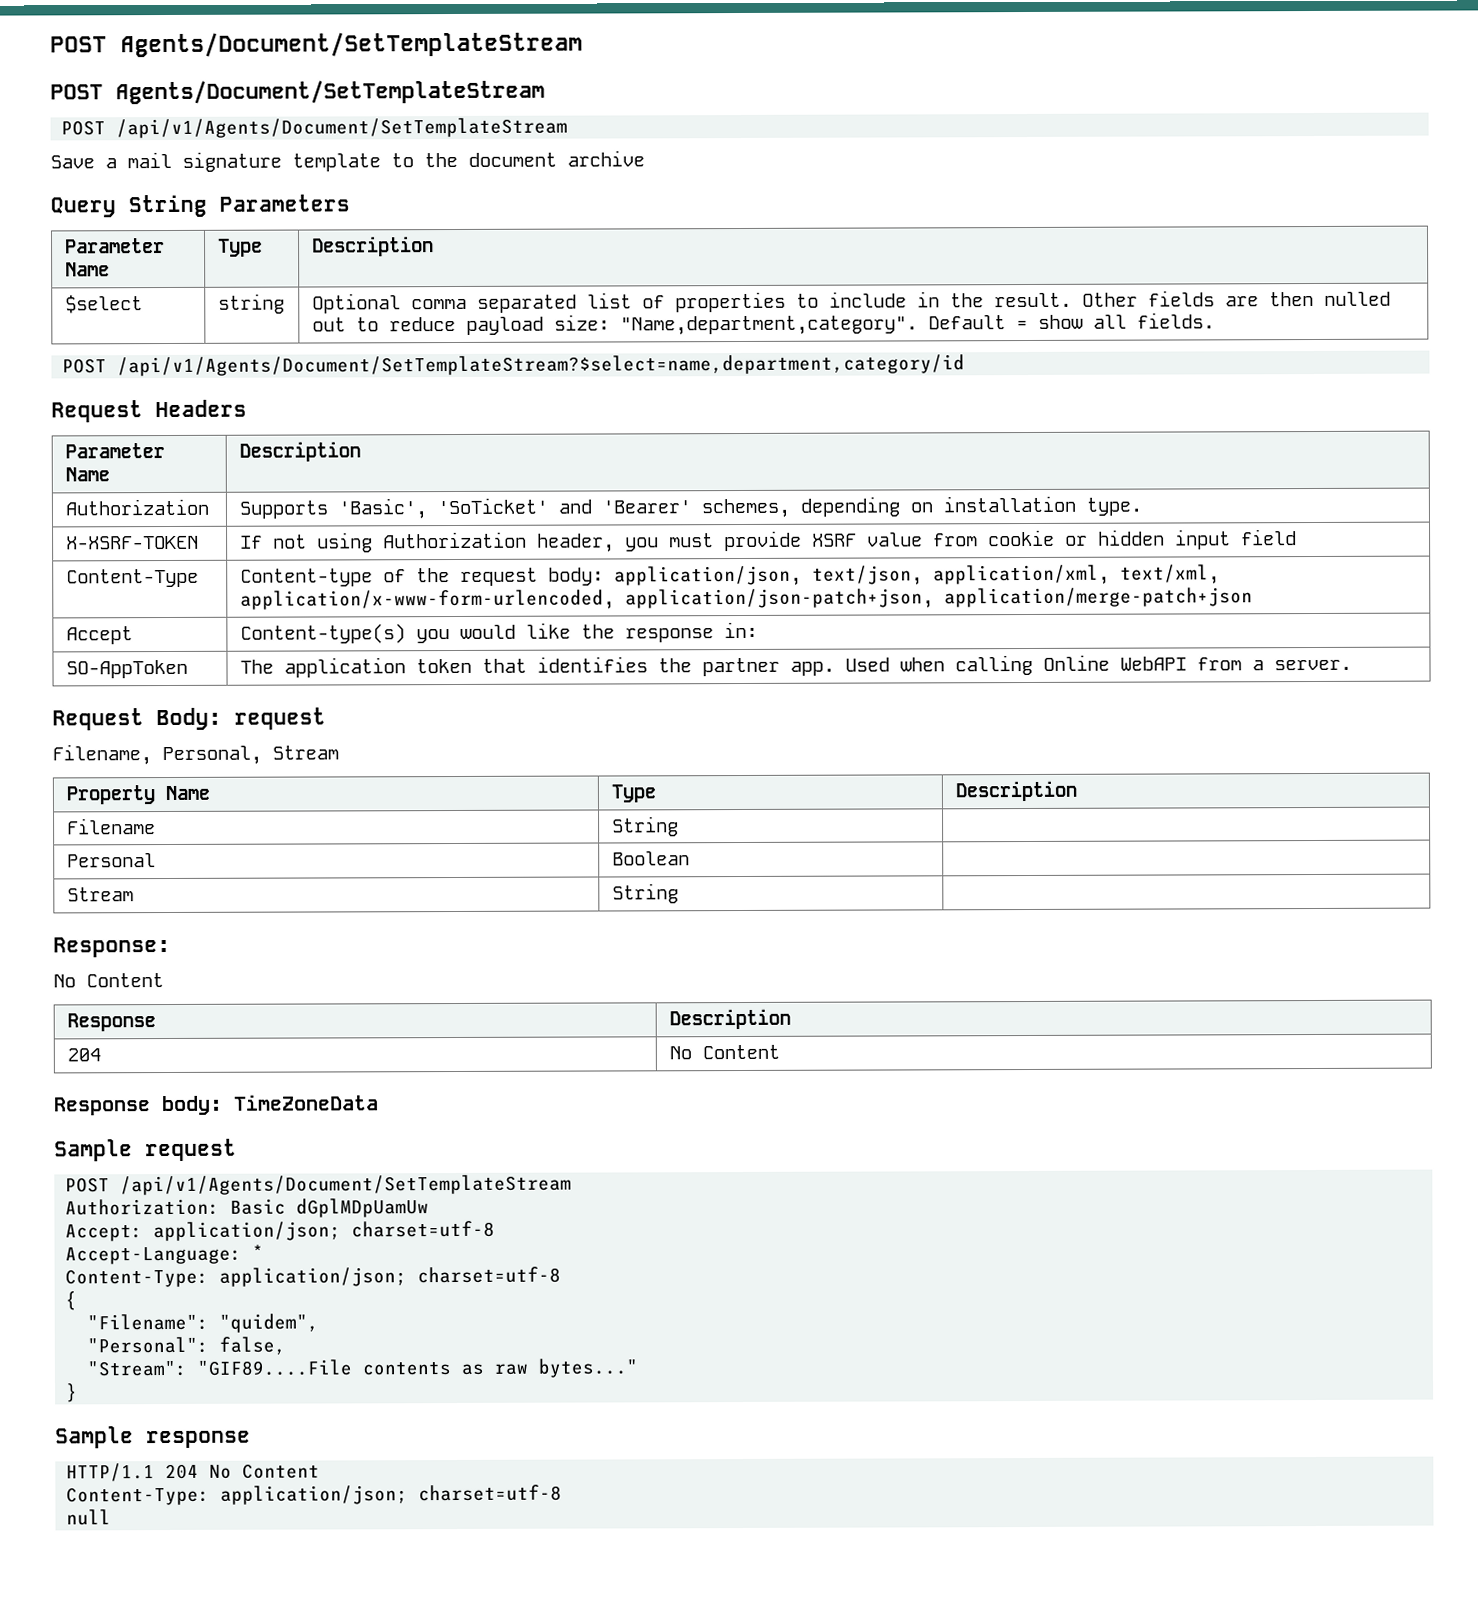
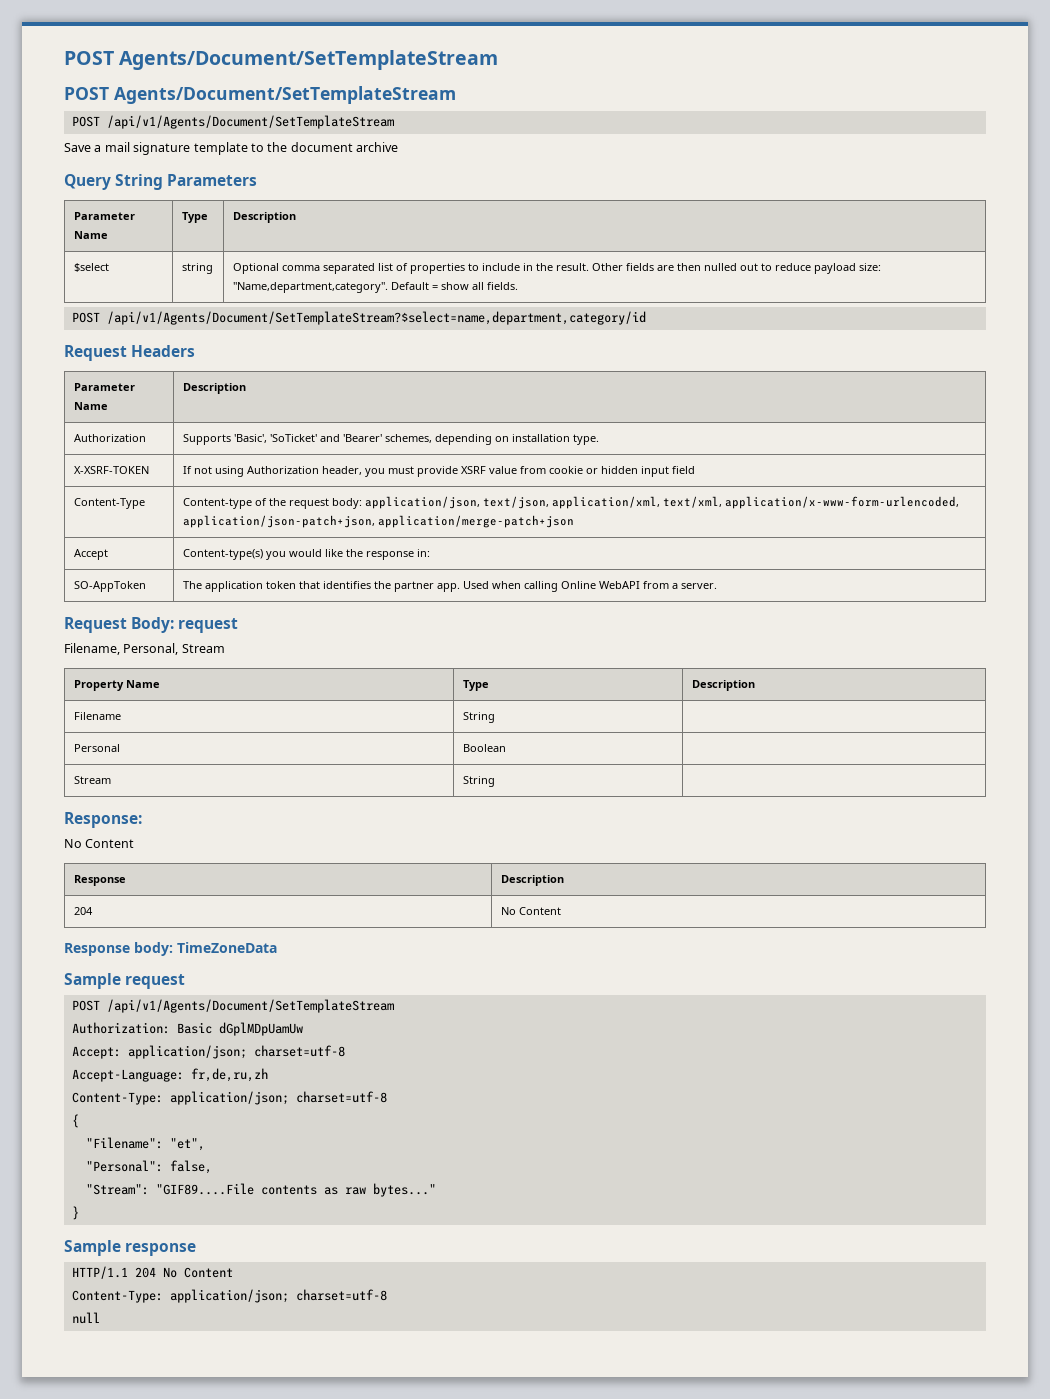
[252,1244,265,1260] * -> [190,1068,268,1082] fr,de,ru,zh
[219,1313,320,1333] "quidem", -> [169,1138,205,1151] "et",

